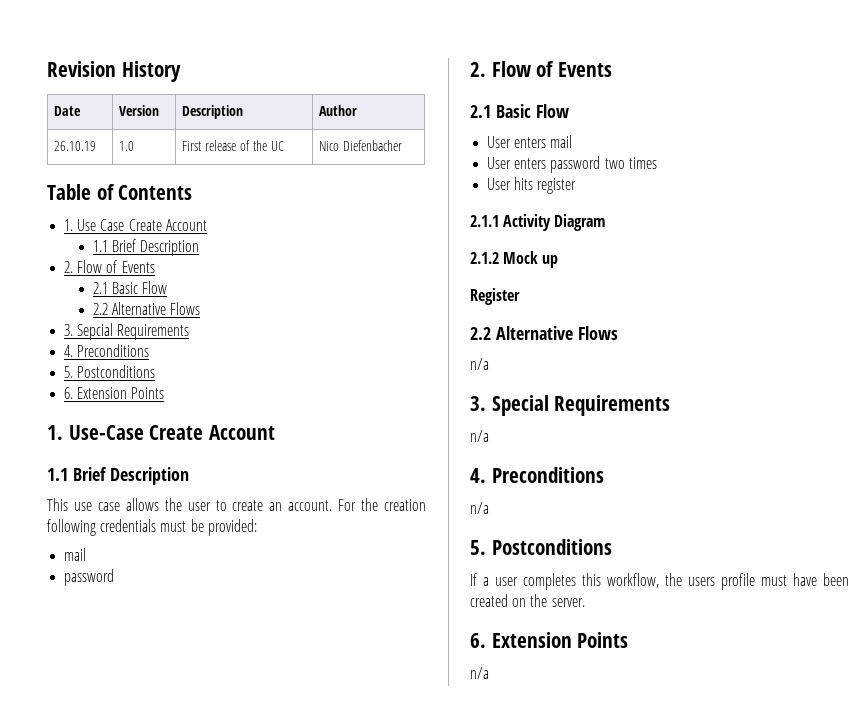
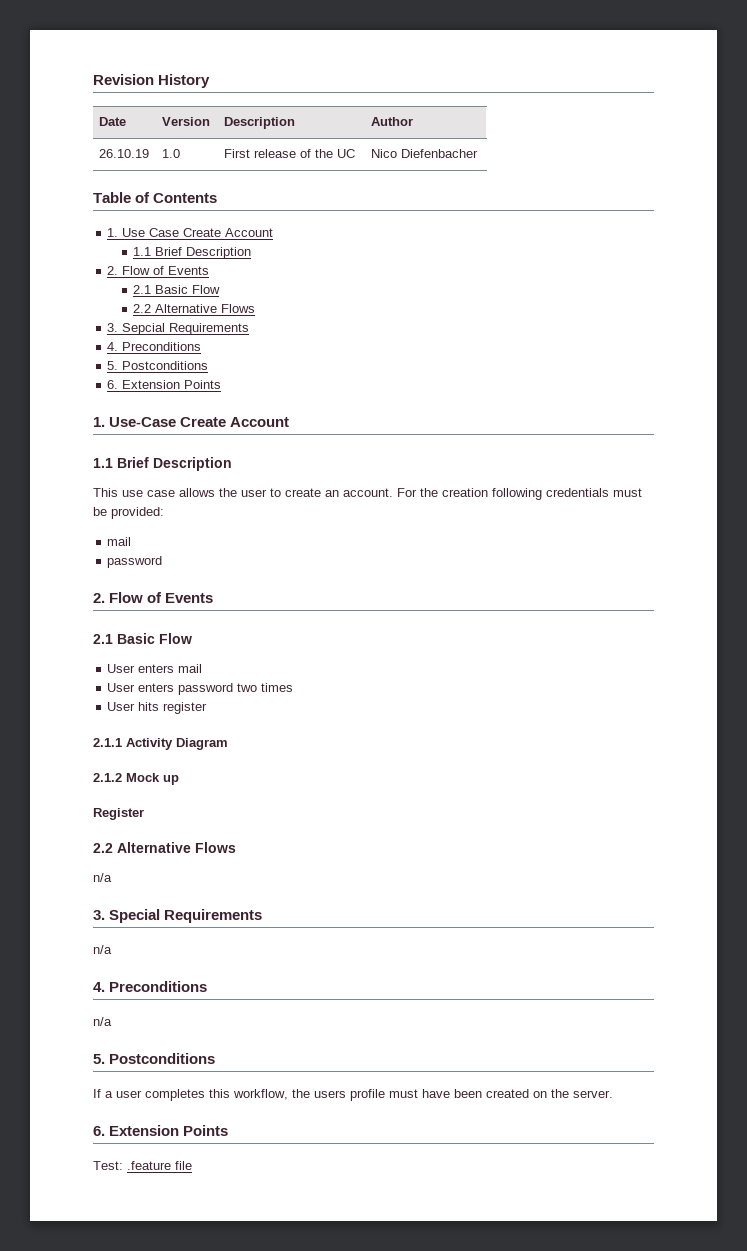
[470,667,489,679] n/a -> [93,1161,192,1170] Test: .feature file

